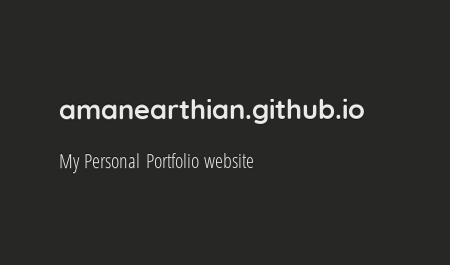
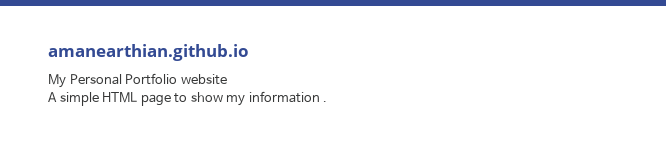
(255, 160) none -> [48,91,328,106] // A simple HTML page to show my information .

